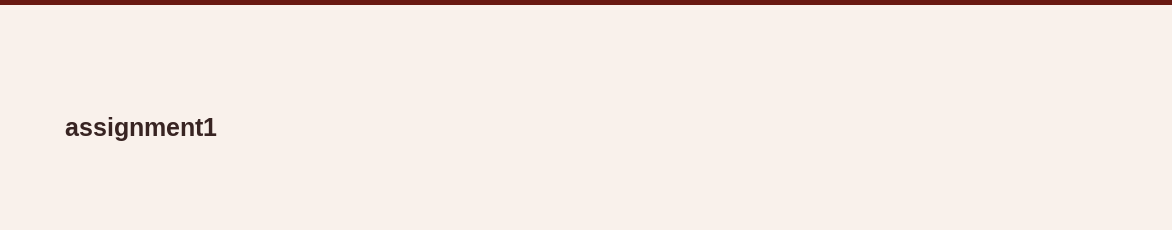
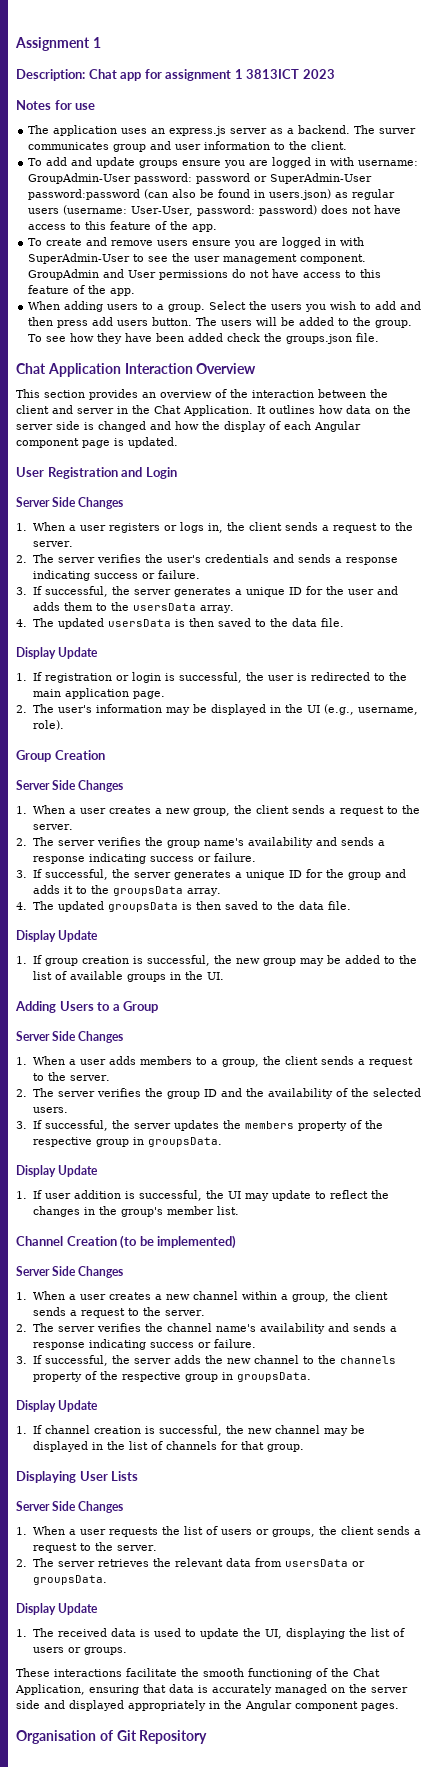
[65,117,217,141] assignment1 -> [15,37,101,51] [16,69,335,81] [16,100,96,110] [28,125,417,136] [28,141,348,152] [28,157,419,168] [28,173,373,184] [28,189,396,200] [28,205,402,216] [28,221,218,232] [28,237,365,248] [28,253,367,264] [28,269,382,280] [28,285,136,296] [28,301,422,312] [28,317,413,328] [28,333,380,344] [16,363,257,377] [16,389,388,400] [16,405,411,416] [16,421,361,432] [16,437,178,448] [16,467,177,479] [16,497,124,509] [16,522,413,533] [32,541,73,547] [16,554,398,565] [32,570,200,581] [16,586,398,597] [32,602,234,613] [16,618,344,629] [16,647,99,659] [16,672,407,683] [32,688,165,699] [16,704,418,715] [32,720,64,730] [16,750,105,762] [16,780,124,792] [16,805,420,816] [32,824,73,830] [16,837,385,848] [32,853,256,864] [16,869,406,880] [32,885,221,896] [16,901,351,912] [16,930,99,942] [16,955,417,966] [32,971,224,982] [15,1001,159,1013] [16,1031,124,1043] [16,1056,413,1067] [32,1072,110,1081] [16,1088,421,1099] [32,1107,68,1113] [16,1120,383,1131] [32,1137,222,1147] [16,1165,99,1177] [16,1190,389,1201] [32,1206,239,1217] [16,1235,237,1249] [16,1266,124,1278] [16,1291,388,1302] [32,1307,205,1318] [16,1323,397,1334] [32,1339,256,1350] [16,1355,396,1366] [32,1371,311,1382] [16,1400,99,1412] [16,1425,365,1436] [32,1441,304,1452] [16,1471,139,1483] [16,1501,124,1513] [16,1526,421,1537] [32,1542,157,1553] [16,1558,365,1567] [32,1575,107,1585] [16,1603,99,1615] [16,1628,405,1639] [32,1647,127,1655] [16,1668,380,1679] [15,1684,408,1695] [16,1700,399,1711] [16,1730,208,1744] Assignment 1 // Description: Chat app for assignment 1 3813ICT 2023 // Notes for use // The application uses an express.js server as a backend. The surver communicates group and user information to the client. // To add and update groups ensure you are logged in with username: GroupAdmin-User password: password or SuperAdmin-User password:password (can also be found in users.json) as regular users (username: User-User, password: password) does not have access to this feature of the app. // To create and remove users ensure you are logged in with SuperAdmin-User to see the user management component. GroupAdmin and User permissions do not have access to this feature of the app. // When adding users to a group. Select the users you wish to add and then press add users button. The users will be added to the group. To see how they have been added check the groups.json file. // Chat Application Interaction Overview // This section provides an overview of the interaction between the client and server in the Chat Application. It outlines how data on the server side is changed and how the display of each Angular component page is updated. // User Registration and Login // Server Side Changes // 1. When a user registers or logs in, the client sends a request to the server. // 2. The server verifies the user's credentials and sends a response indicating success or failure. // 3. If successful, the server generates a unique ID for the user and adds them to the usersData array. // 4. The updated usersData is then saved to the data file. // Display Update // 1. If registration or login is successful, the user is redirected to the main application page. // 2. The user's information may be displayed in the UI (e.g., username, role). // Group Creation // Server Side Changes // 1. When a user creates a new group, the client sends a request to the server. // 2. The server verifies the group name's availability and sends a response indicating success or failure. // 3. If successful, the server generates a unique ID for the group and adds it to the groupsData array. // 4. The updated groupsData is then saved to the data file. // Display Update // 1. If group creation is successful, the new group may be added to the list of available groups in the UI. // Adding Users to a Group // Server Side Changes // 1. When a user adds members to a group, the client sends a request to the server. // 2. The server verifies the group ID and the availability of the selected users. // 3. If successful, the server updates the members property of the respective group in groupsData. // Display Update // 1. If user addition is successful, the UI may update to reflect the changes in the group's member list. // Channel Creation (to be implemented) // Server Side Changes // 1. When a user creates a new channel within a group, the client sends a request to the server. // 2. The server verifies the channel name's availability and sends a response indicating success or failure. // 3. If successful, the server adds the new channel to the channels property of the respective group in groupsData. // Display Update // 1. If channel creation is successful, the new channel may be displayed in the list of channels for that group. // Displaying User Lists // Server Side Changes // 1. When a user requests the list of users or groups, the client sends a request to the server. // 2. The server retrieves the relevant data from usersData or groupsData. // Display Update // 1. The received data is used to update the UI, displaying the list of users or groups. // These interactions facilitate the smooth functioning of the Chat Application, ensuring that data is accurately managed on the server side and displayed appropriately in the Angular component pages. // Organisation of Git Repository

